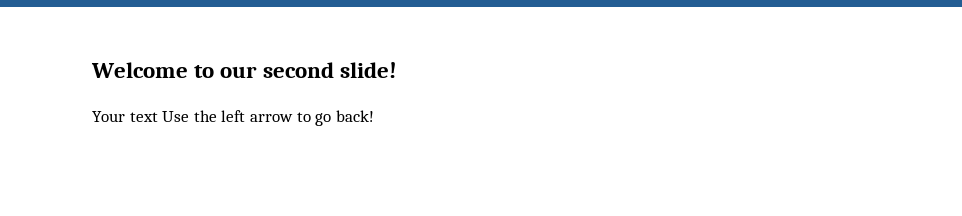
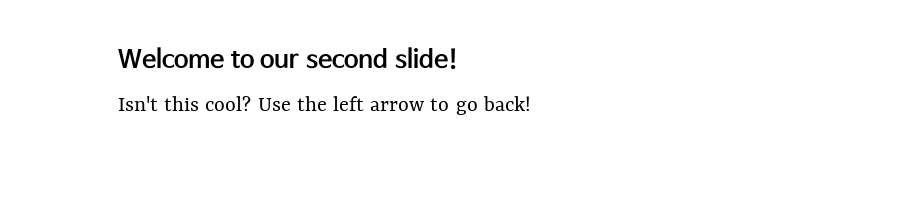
[92,111,158,122] Your text -> [118,96,252,111] Isn't this cool?

